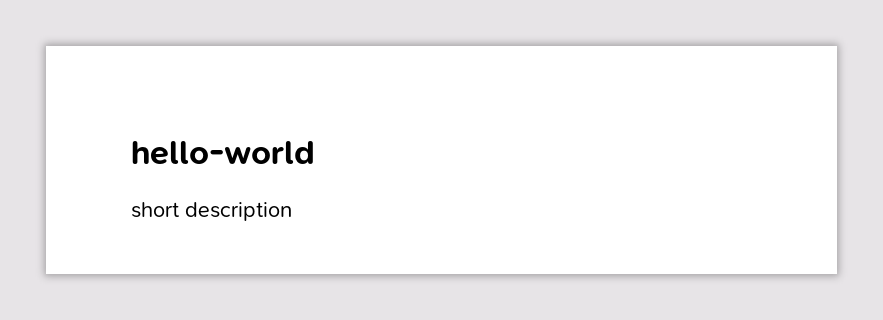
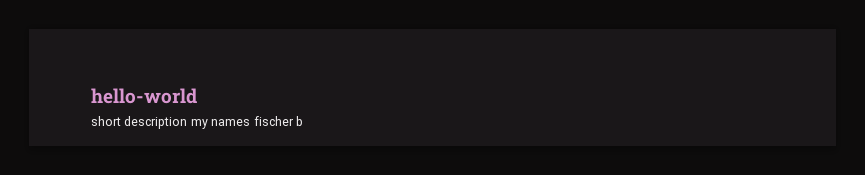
(292, 211) none -> [190,116,303,129] my names fischer b

